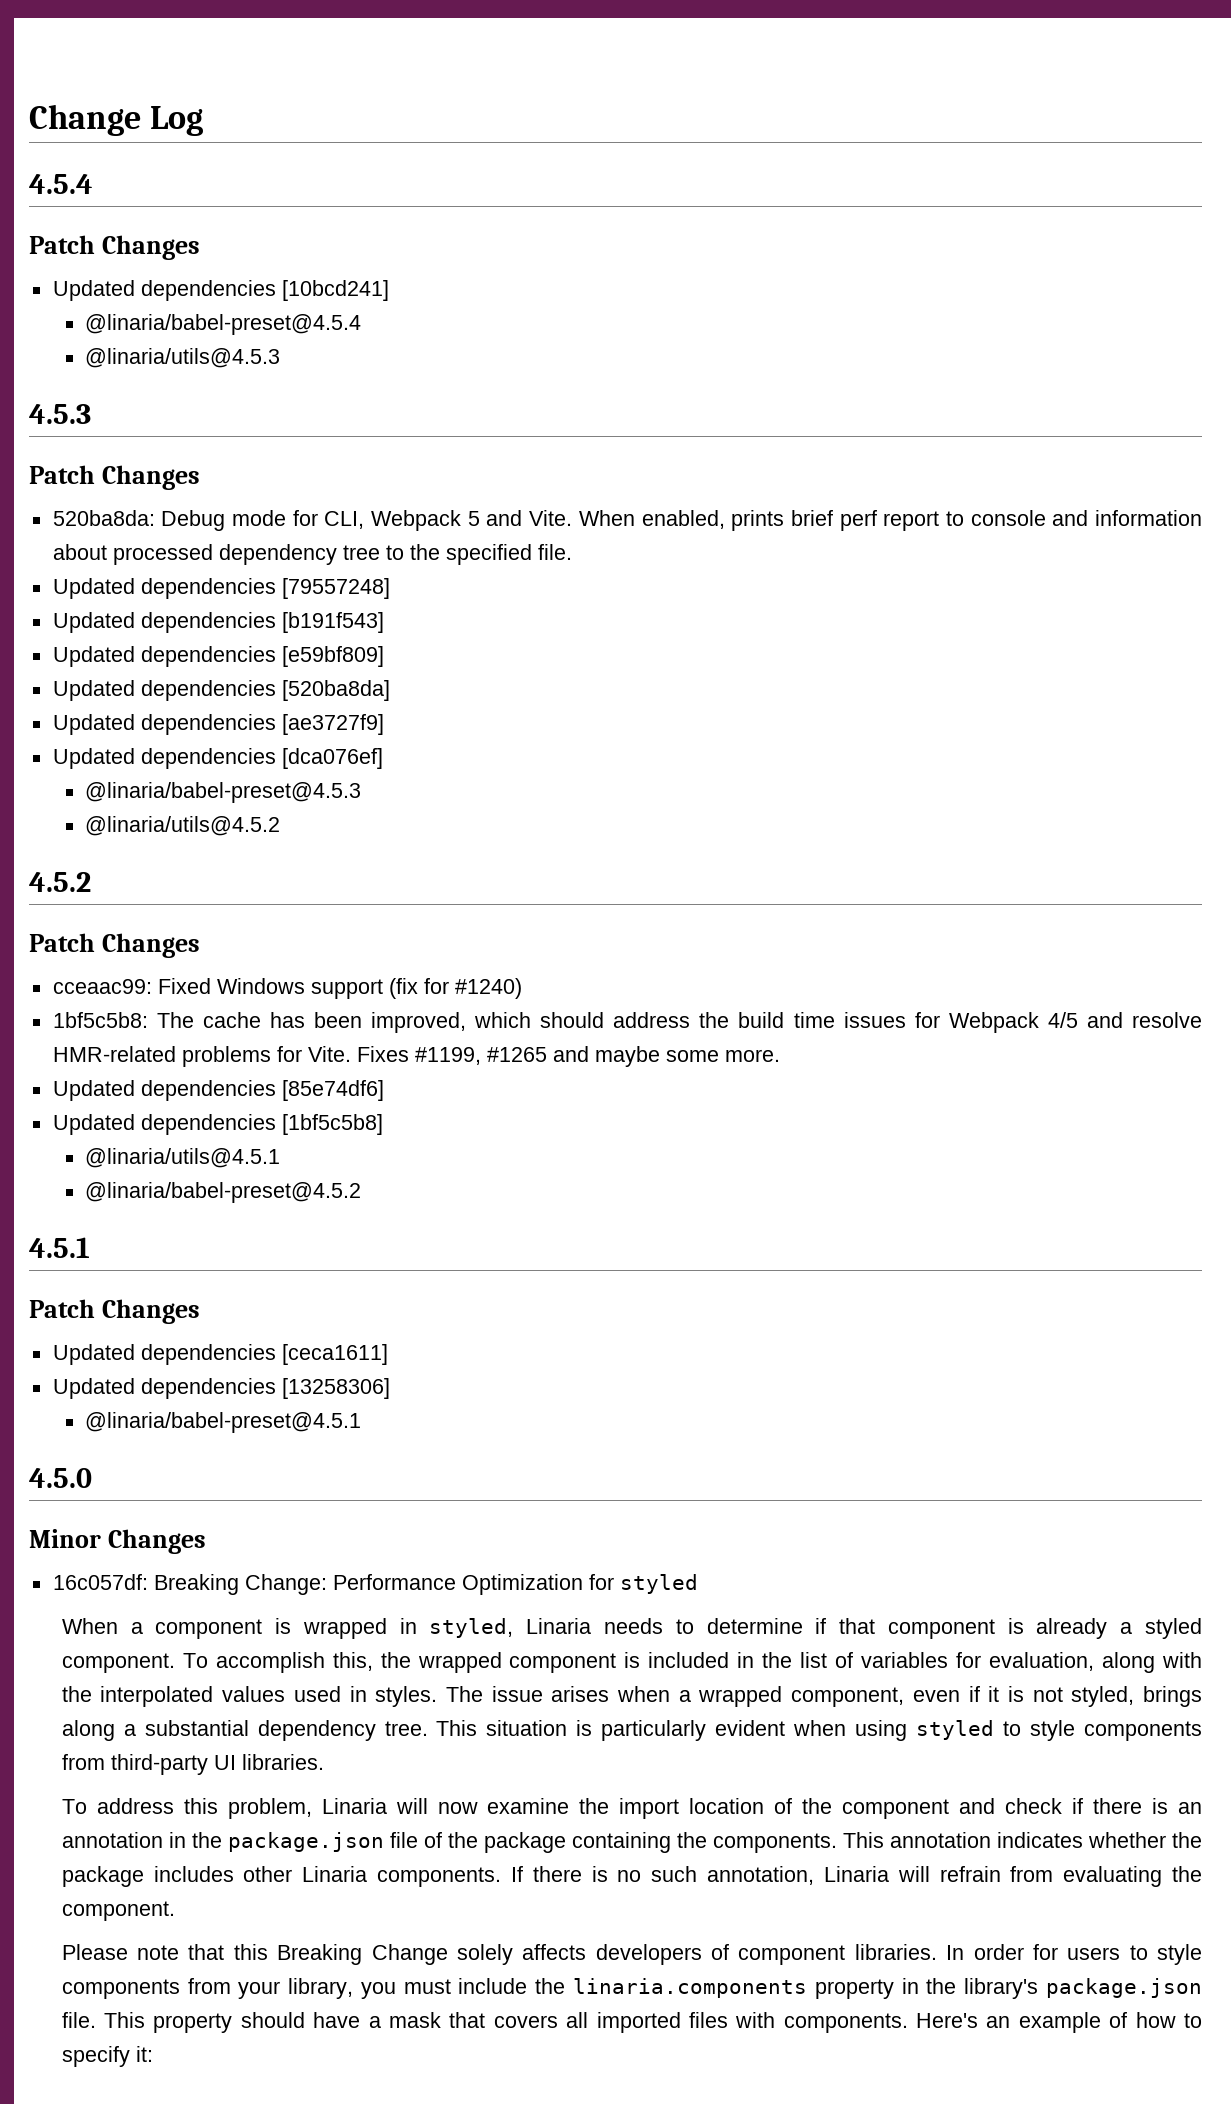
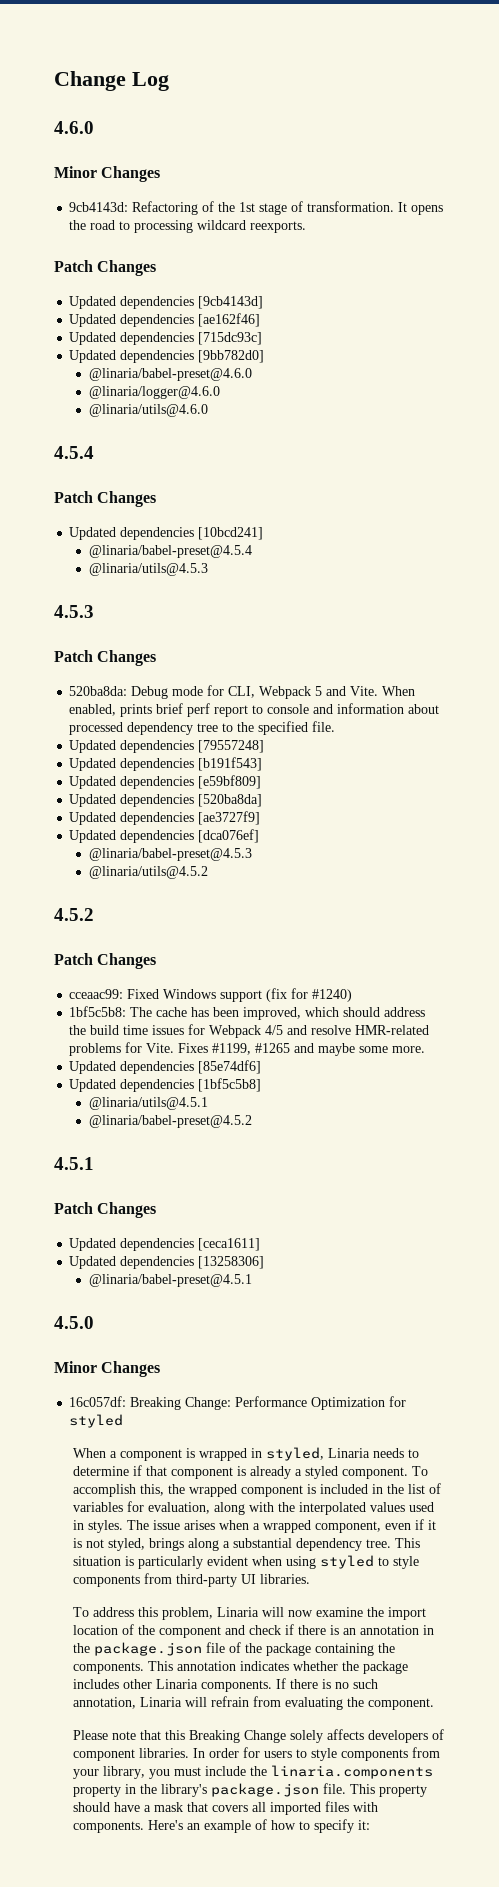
(204, 121) none -> [54,121,94,134] [54,166,161,182] [69,201,444,215] [69,220,307,233] [54,260,157,276] [69,296,264,309] [69,313,261,327] [69,332,263,345] [69,350,265,363] [88,368,252,381] [88,386,220,399] [88,404,208,417] // 4.6.0 // Minor Changes // 9cb4143d: Refactoring of the 1st stage of transformation. It opens the road to processing wildcard reexports. // Patch Changes // Updated dependencies [9cb4143d] // Updated dependencies [ae162f46] // Updated dependencies [715dc93c] // Updated dependencies [9bb782d0] // @linaria/babel-preset@4.6.0 // @linaria/logger@4.6.0 // @linaria/utils@4.6.0

